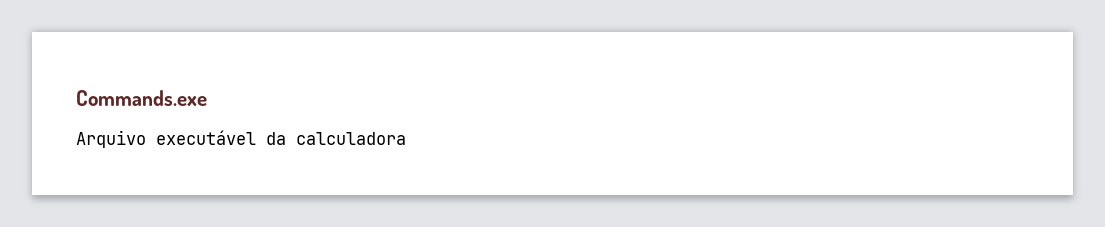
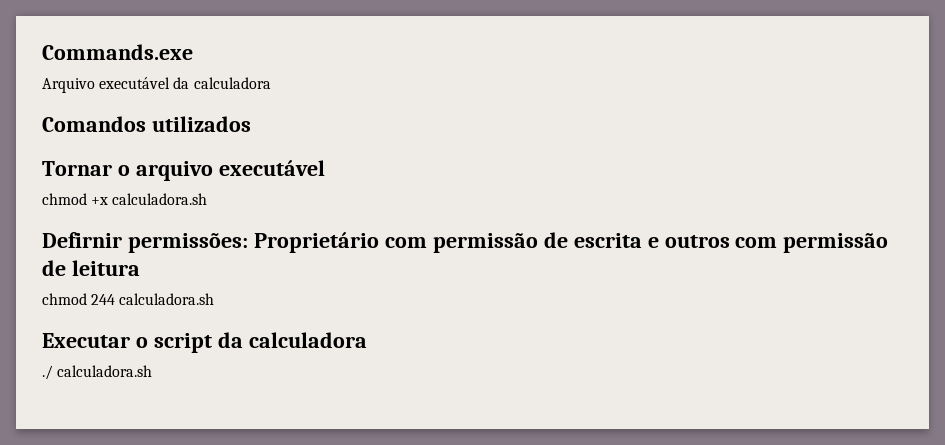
(406, 138) none -> [42,116,251,132] [42,160,325,181] [42,193,208,205] [42,232,889,253] [42,260,140,276] [42,293,215,305] [42,332,367,353] [42,365,153,380] // Comandos utilizados // Tornar o arquivo executável // chmod +x calculadora.sh // Defirnir permissões: Proprietário com permissão de escrita e outros com permissão de leitura // chmod 244 calculadora.sh // Executar o script da calculadora // ./ calculadora.sh

